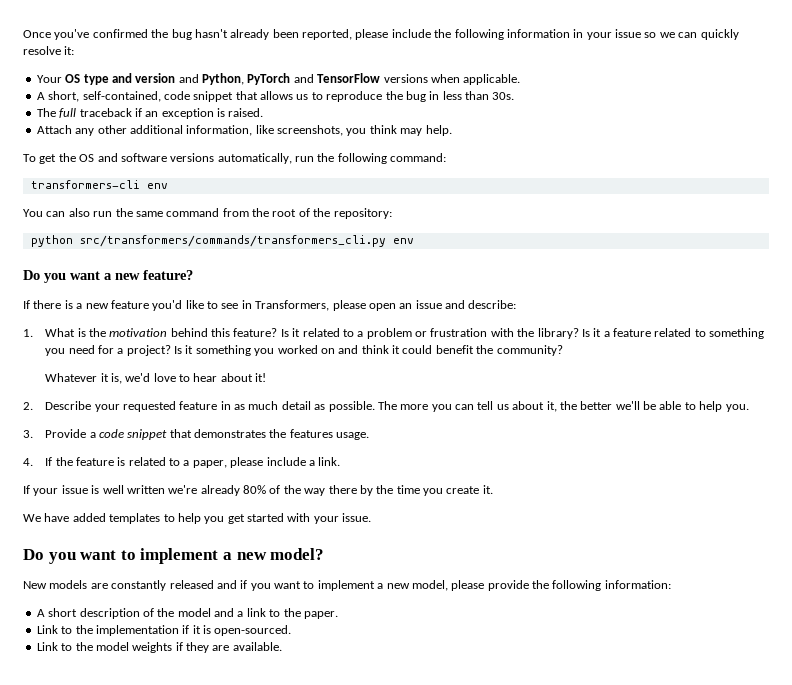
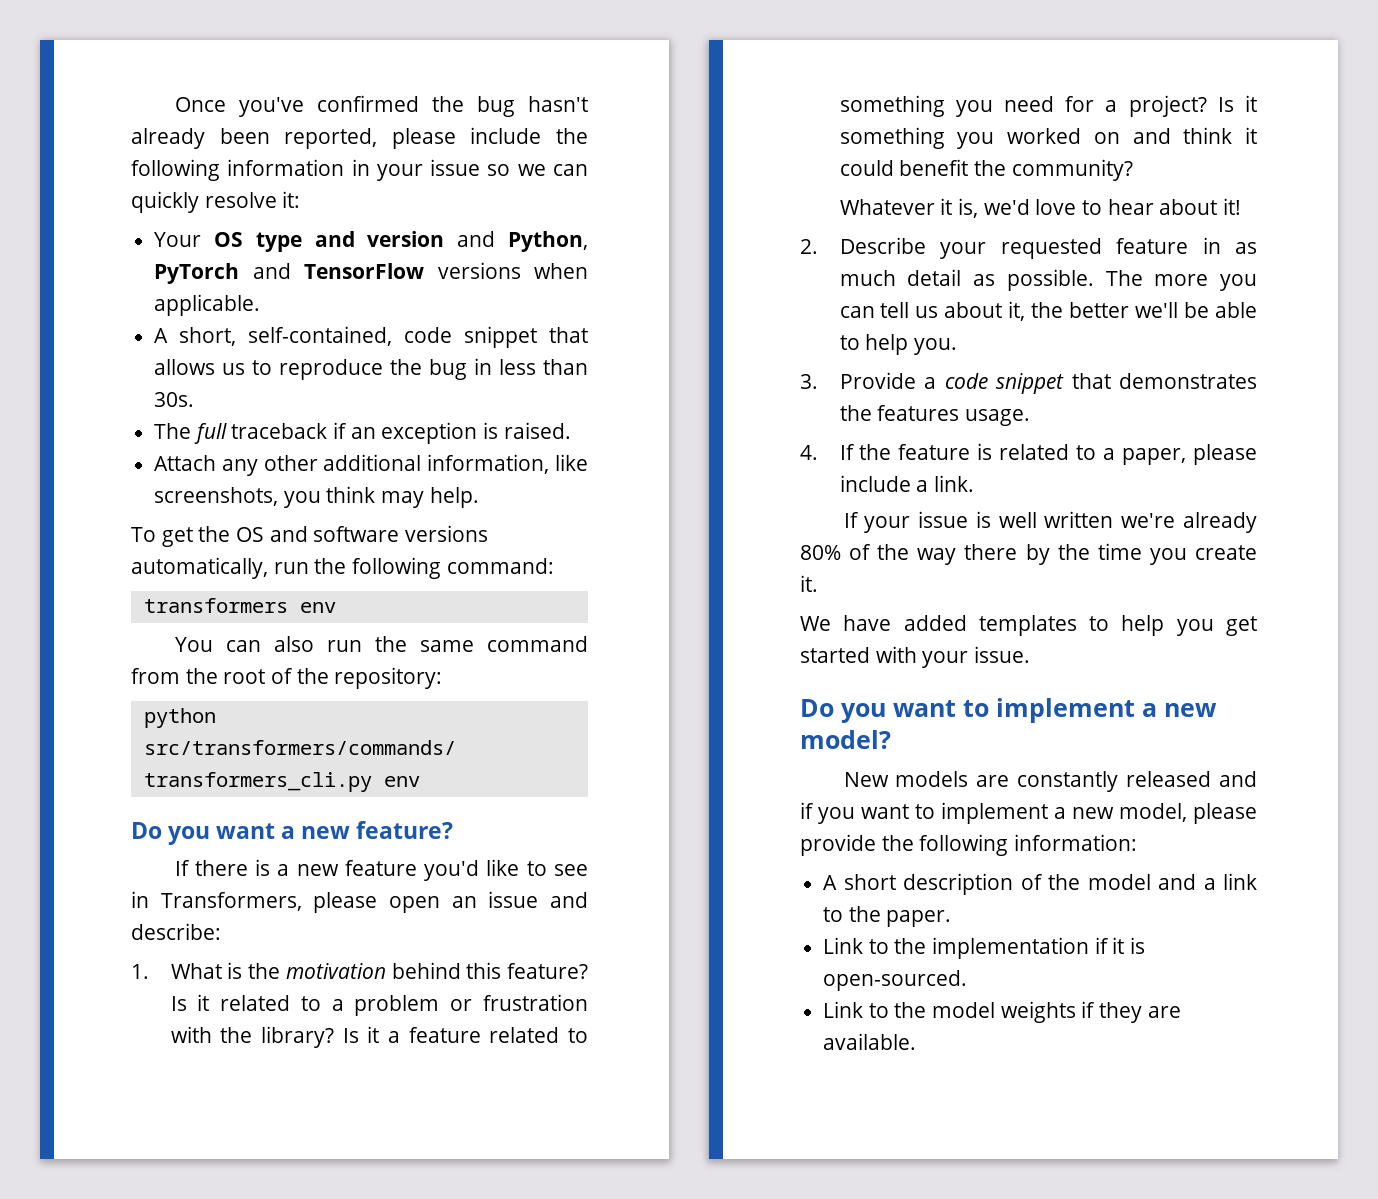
[30,180,140,189] transformers-cli -> [143,598,288,613] transformers

